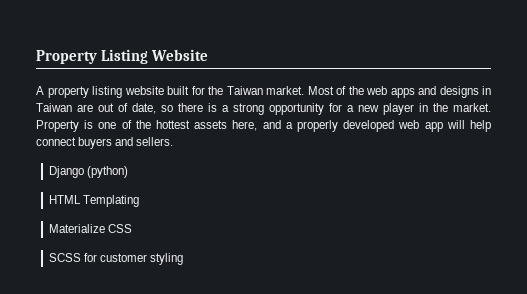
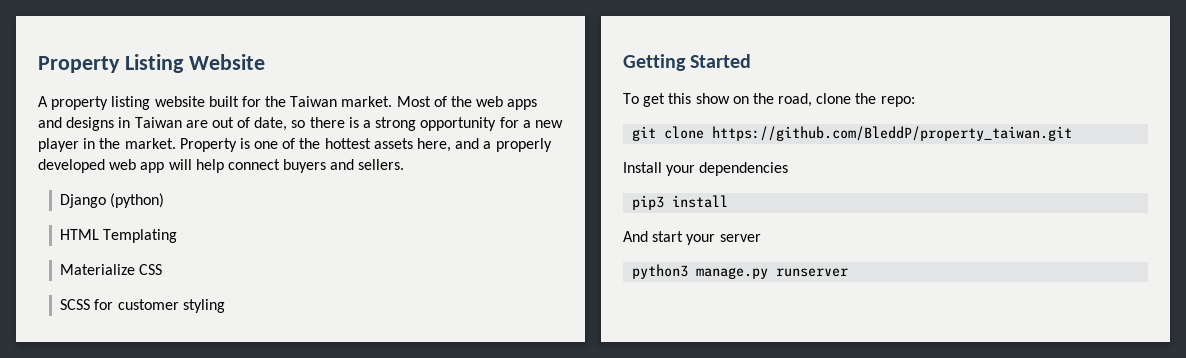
(184, 259) none -> [623,54,752,71] [623,93,915,107] [632,126,1073,141] [623,162,789,176] [632,195,729,210] [623,231,761,245] [632,264,849,279] // Getting Started // To get this show on the road, clone the repo: // git clone https://github.com/BleddP/property_taiwan.git // Install your dependencies // pip3 install // And start your server // python3 manage.py runserver

